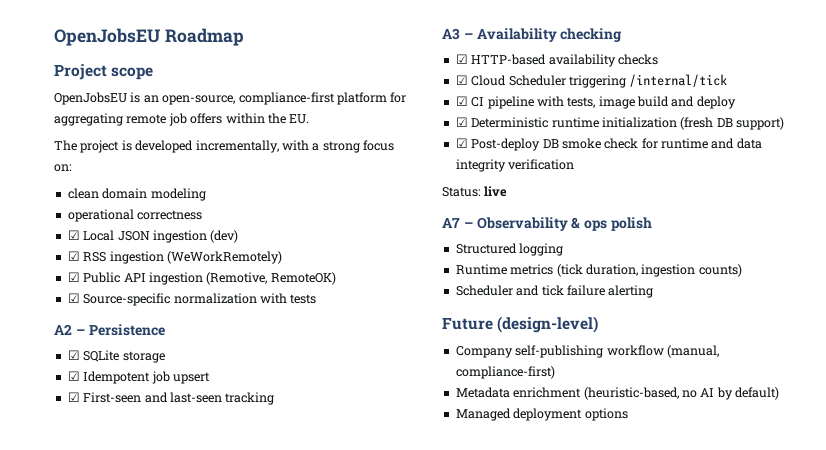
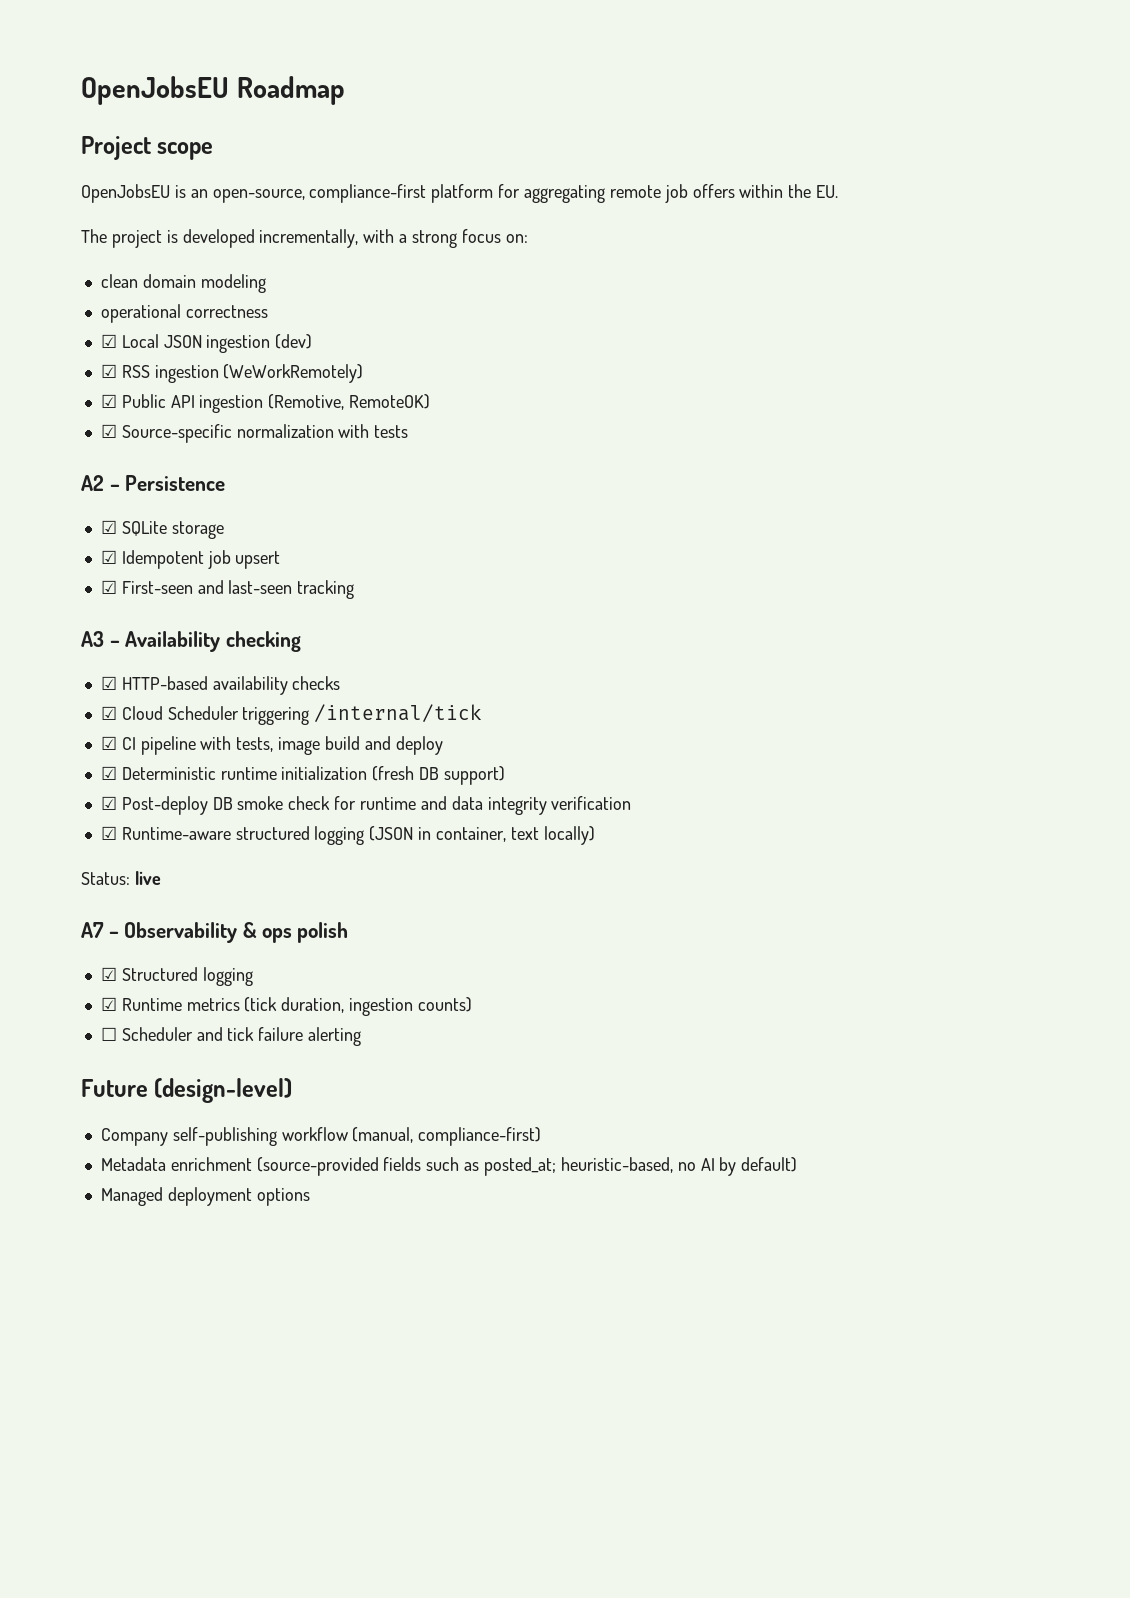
(575, 164) none -> [100,826,595,845] // ☑ Runtime-aware structured logging (JSON in container, text locally)
(652, 224) none -> [100,967,117,981] ☑
(564, 249) none -> [100,997,117,1011] ☑
(742, 270) none -> [100,1027,117,1041] ☐
[583,387,679,400] (heuristic-based, -> [256,1157,673,1176] (source-provided fields such as posted_at; heuristic-based,

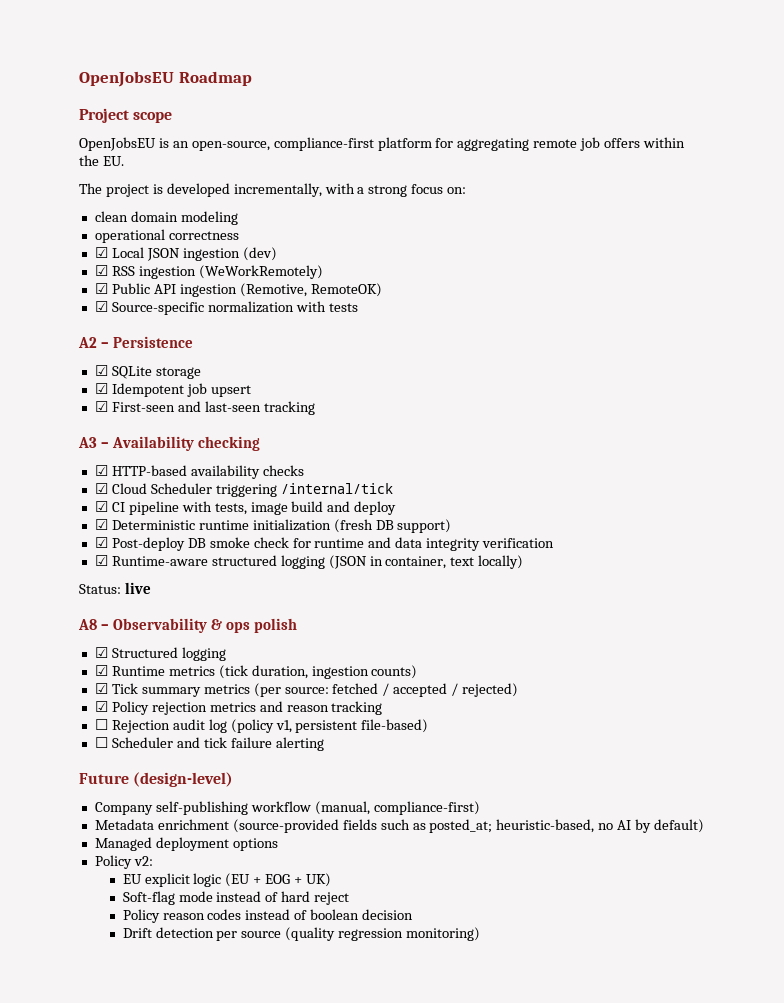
[81,922,104,938] A7 -> [78,619,97,630] A8
(472, 1004) none -> [94,683,519,697] [94,701,383,715] [94,719,429,733] // ☑ Tick summary metrics (per source: fetched / accepted / rejected) // ☑ Policy rejection metrics and reason tracking // ☐ Rejection audit log (policy v1, persistent file-based)
(310, 1197) none -> [94,855,153,869] [122,873,332,887] [122,891,350,905] [122,909,414,923] [122,927,481,941] // Policy v2: // EU explicit logic (EU + EOG + UK) // Soft-flag mode instead of hard reject // Policy reason codes instead of boolean decision // Drift detection per source (quality regression monitoring)

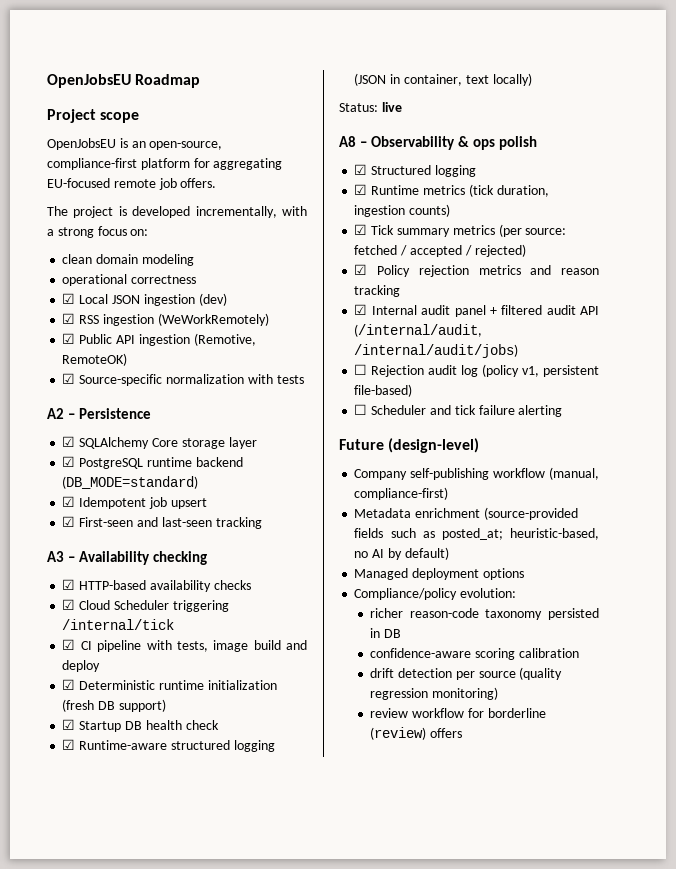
(530, 144) none -> [47,178,110,188] EU-focused
[604,137,686,148] [79,155,124,166] offers within the EU. -> [180,178,217,188] offers.
[111,366,152,379] SQLite -> [79,437,178,449] SQLAlchemy Core
(201, 373) none -> [228,437,257,449] [62,456,243,469] [62,476,199,489] layer // ☑ PostgreSQL runtime backend (DB_MODE=standard)
[111,537,555,551] Post-deploy DB smoke check for runtime and data integrity verification -> [79,720,219,732] Startup DB health check
(383, 708) none -> [354,304,599,317] [354,324,483,337] [354,344,519,358] // ☑ Internal audit panel + filtered audit API (/internal/audit, /internal/audit/jobs)
[94,855,153,869] [122,873,332,887] [122,891,350,905] [122,909,414,923] [122,928,152,938] Policy v2: // EU explicit logic (EU + EOG + UK) // Soft-flag mode instead of hard reject // Policy reason codes instead of boolean decision // Drift -> [354,588,517,600] [370,608,599,620] [370,628,402,638] [370,648,579,660] [370,668,395,678] Compliance/policy evolution: // richer reason-code taxonomy persisted in DB // confidence-aware scoring calibration // drift
(481, 934) none -> [370,708,546,718] [370,727,463,740] // review workflow for borderline (review) offers

